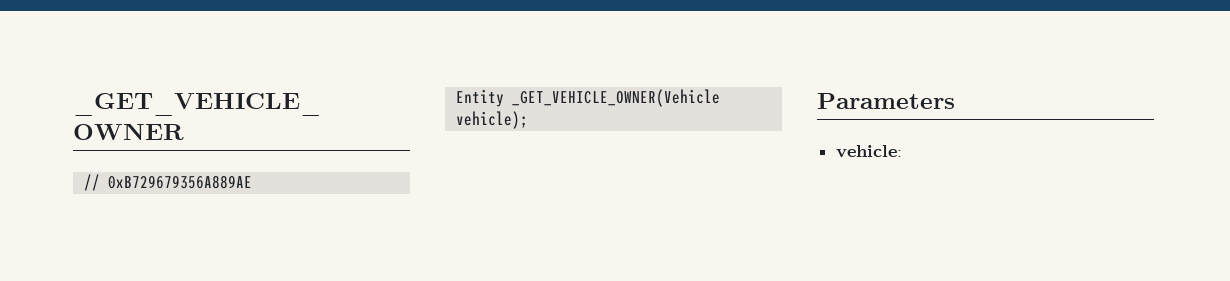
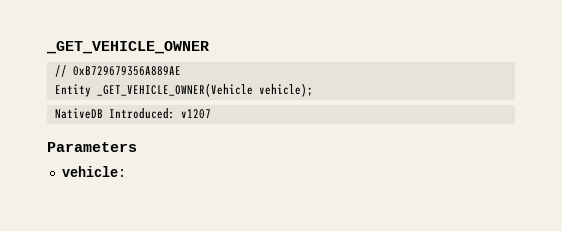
(528, 120) none -> [55,108,212,119] // NativeDB Introduced: v1207

